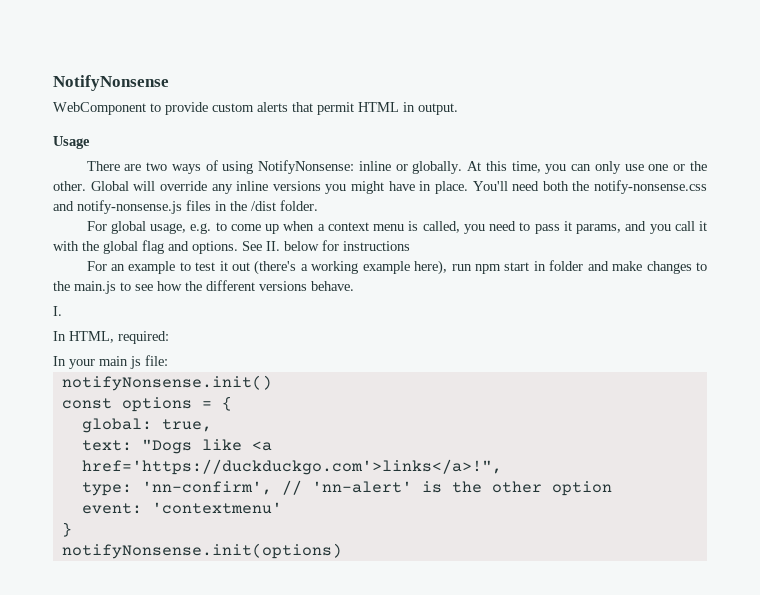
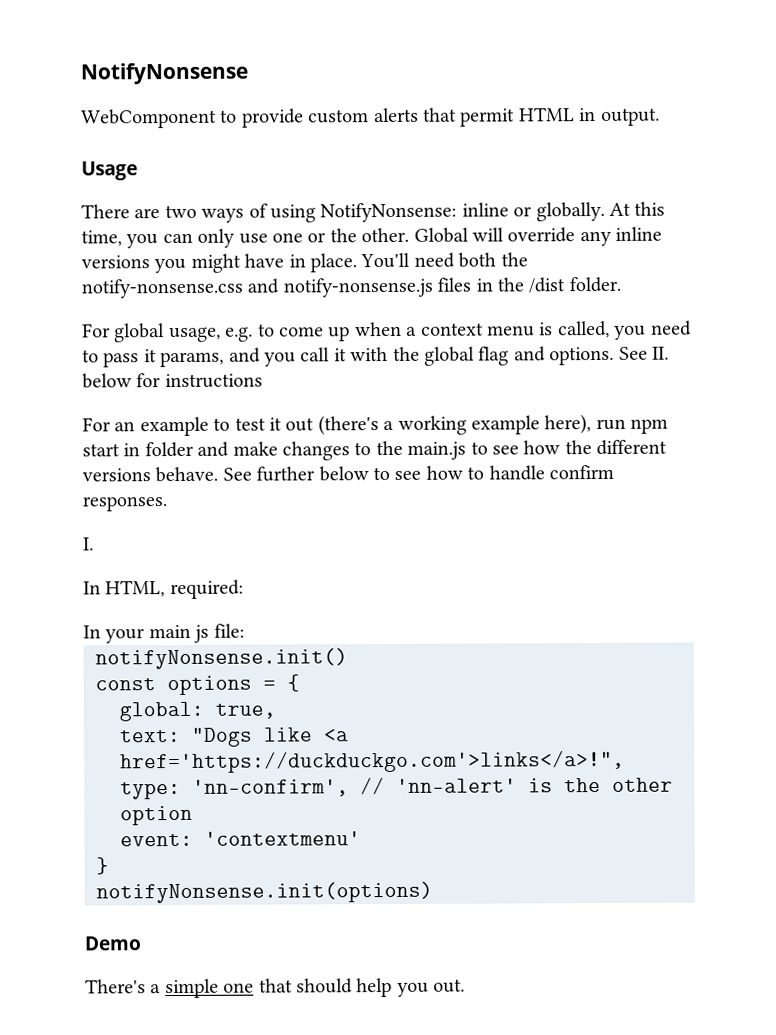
(354, 286) none -> [222,464,614,482] [82,496,167,512] See further below to see how to handle confirm responses.
(342, 551) none -> [84,936,142,951] [85,977,466,999] // Demo // There's a simple one that should help you out.

